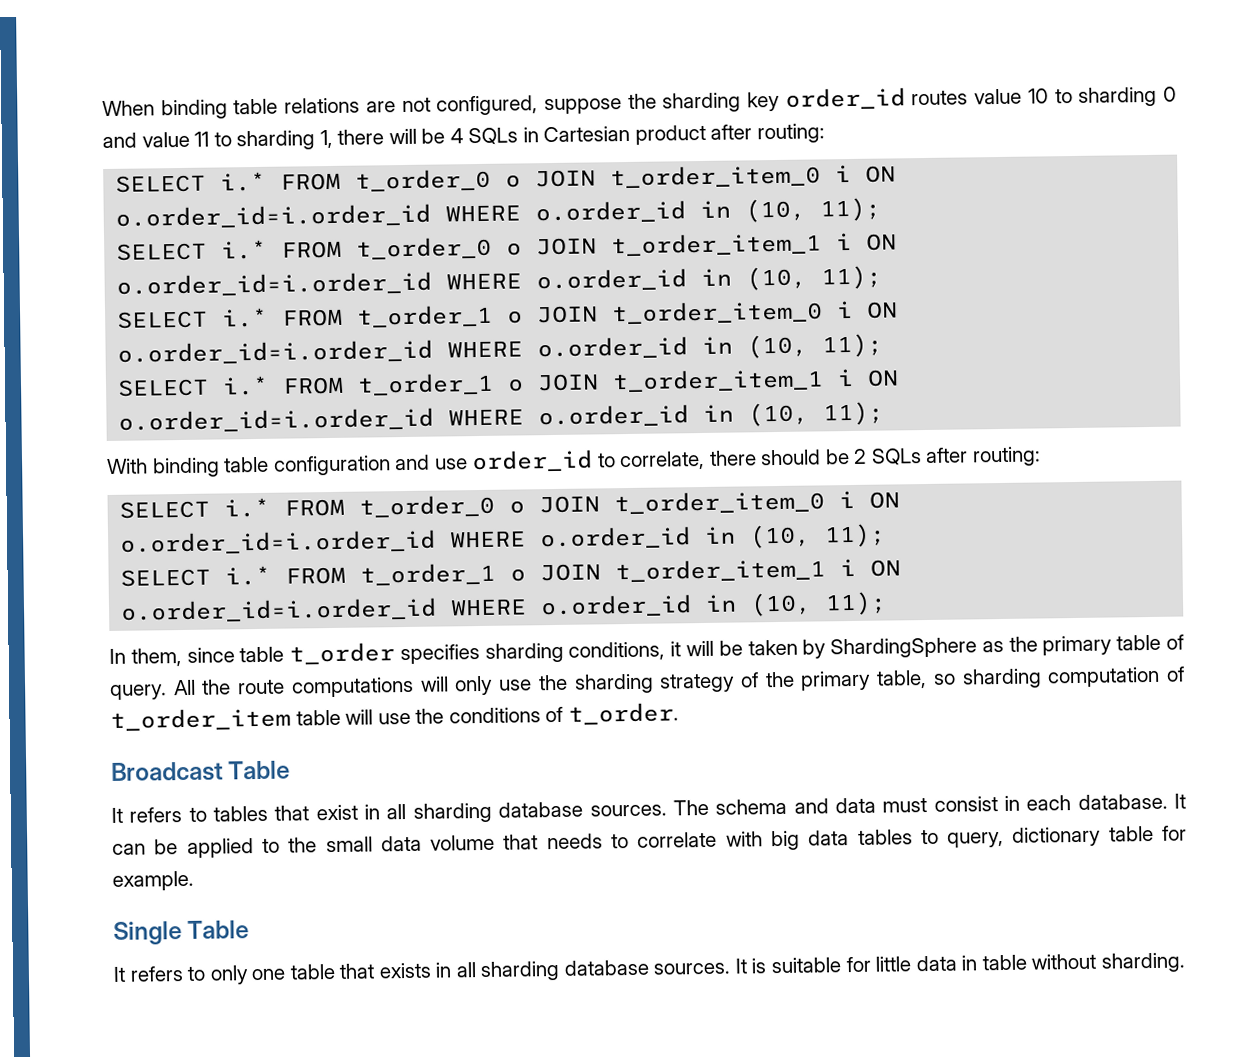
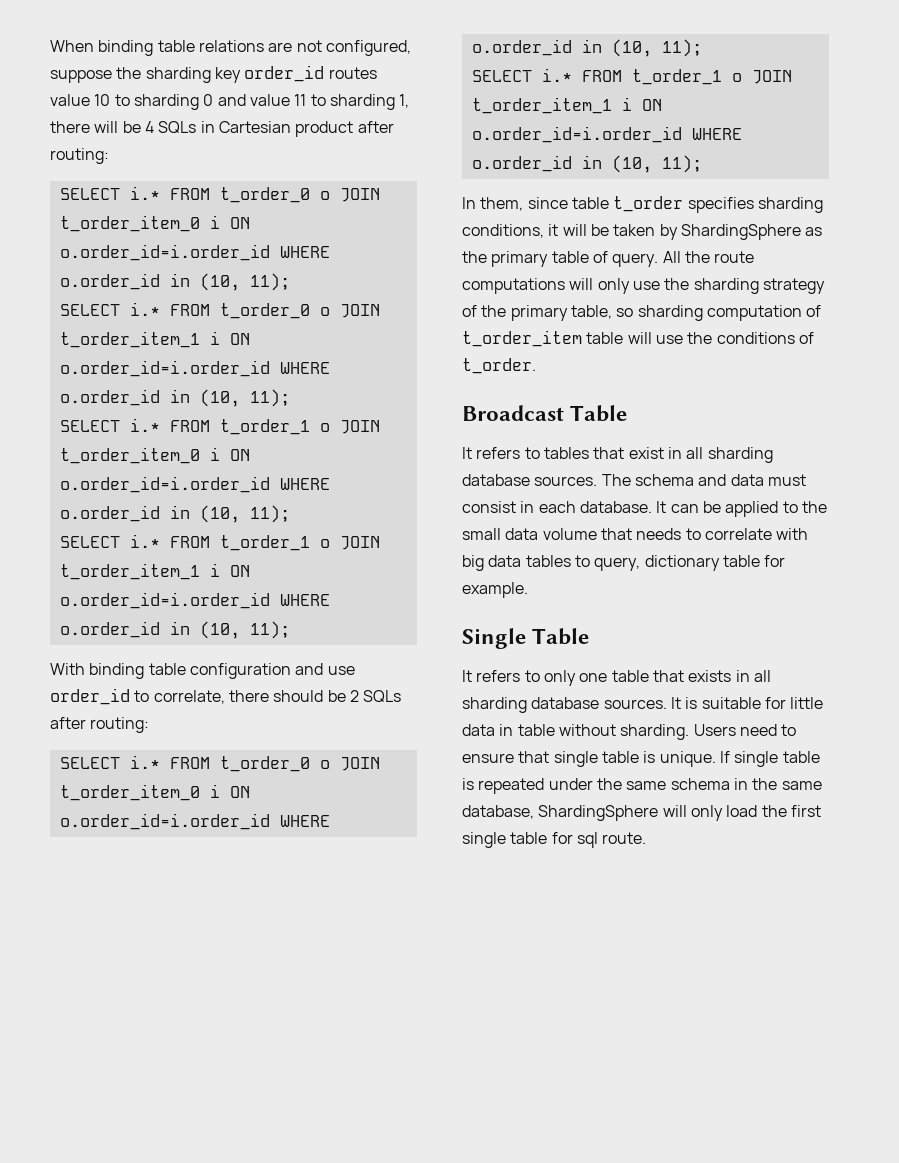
(1185, 962) none -> [693,724,797,736] [462,751,820,767] [462,778,822,794] [462,805,821,821] [462,832,647,848] Users need to ensure that single table is unique. If single table is repeated under the same schema in the same database, ShardingSphere will only load the first single table for sql route.

